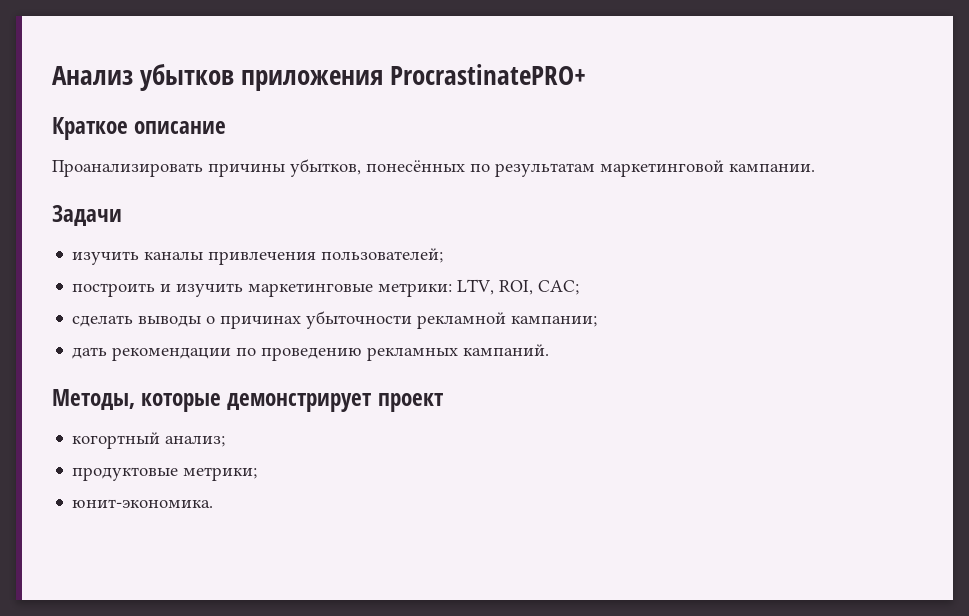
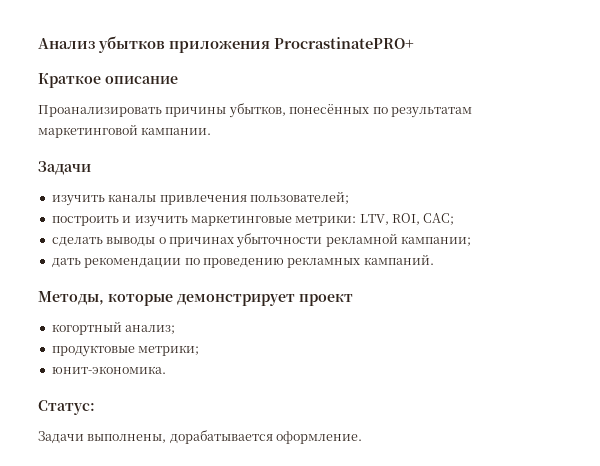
(214, 503) none -> [38,400,95,415] [38,430,363,444] // Статус: // Задачи выполнены, дорабатывается оформление.

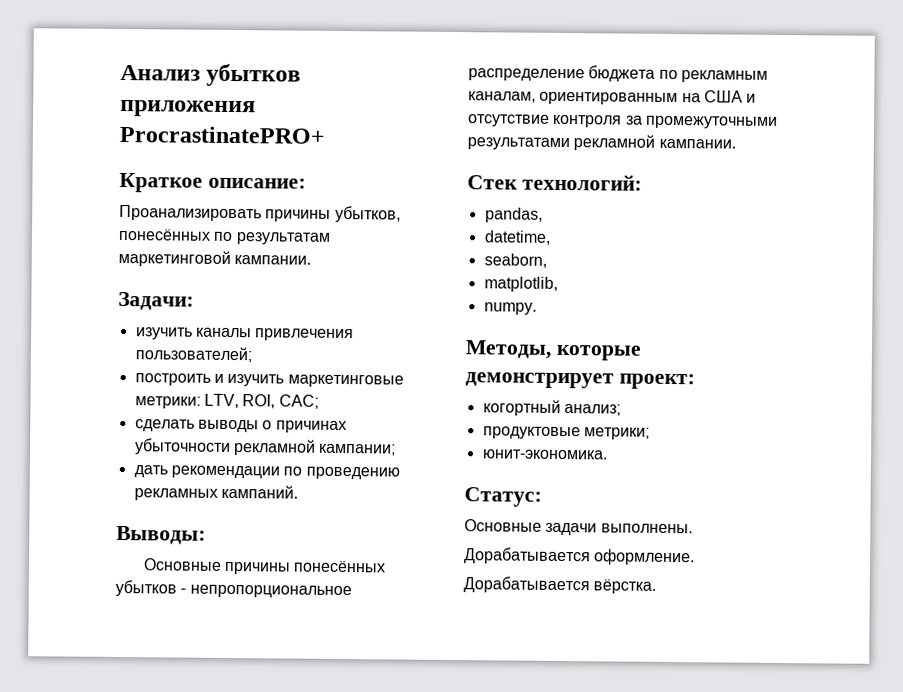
[105,76,178,84] описание -> [207,177,306,189] описание:
[38,161,91,175] Задачи -> [118,291,194,311] Задачи:
(434, 259) none -> [116,525,206,545] [142,558,387,575] [115,579,352,599] [468,65,768,83] [468,90,757,106] [467,114,778,129] [467,134,736,151] [467,174,642,191] [484,207,543,223] [483,230,551,245] [483,253,547,268] [483,276,558,292] [483,302,537,315] // Выводы: // Основные причины понесённых убытков - непропорциональное распределение бюджета по рекламным каналам, ориентированным на США и отсутствие контроля за промежуточными результатами рекламной кампании. // Стек технологий: // pandas, // datetime, // seaborn, // matplotlib, // numpy.
[299,294,353,306] проект -> [618,373,695,390] проект:
[38,430,273,444] Задачи выполнены, дорабатывается -> [464,519,693,536] [464,547,591,565] Основные задачи выполнены. // Дорабатывается
(363, 437) none -> [463,576,657,594] // Дорабатывается вёрстка.

